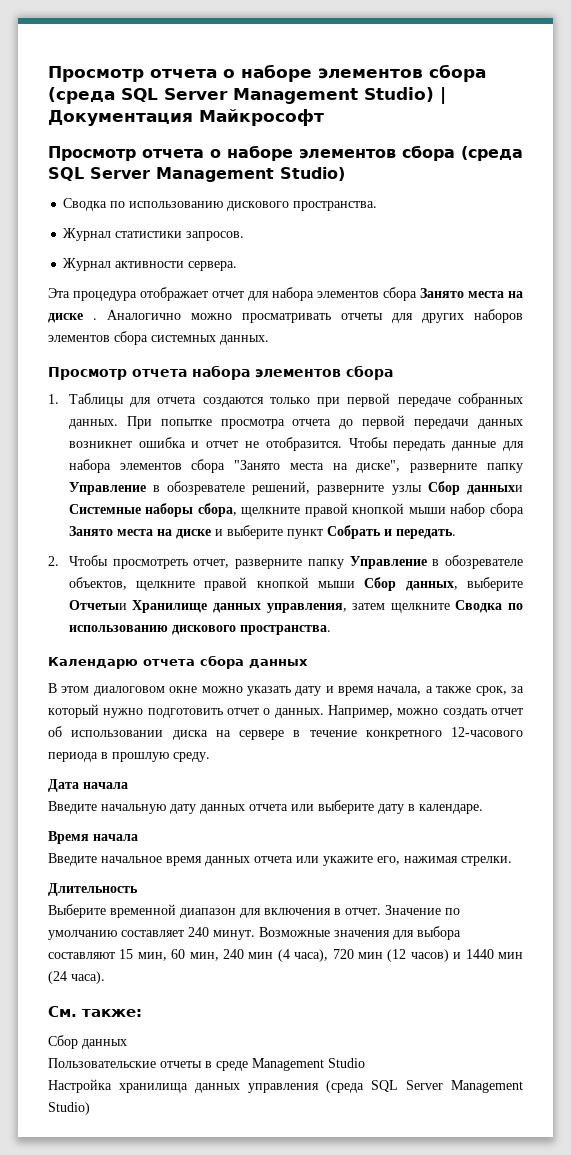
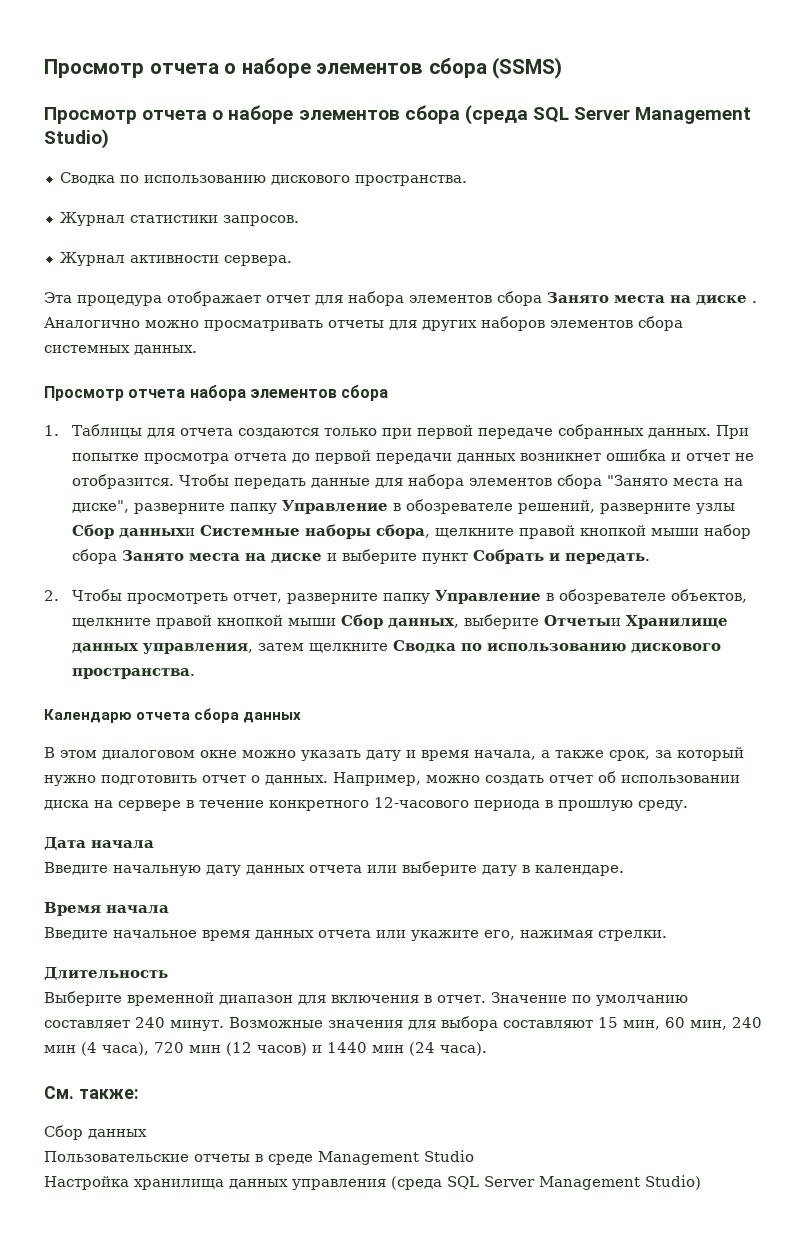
[48,64,486,82] [48,87,446,104] [48,109,324,126] Просмотр отчета о наборе элементов сбора (среда SQL Server Management Studio) | Документация Майкрософт -> [44,57,563,79] Просмотр отчета о наборе элементов сбора (SSMS)

